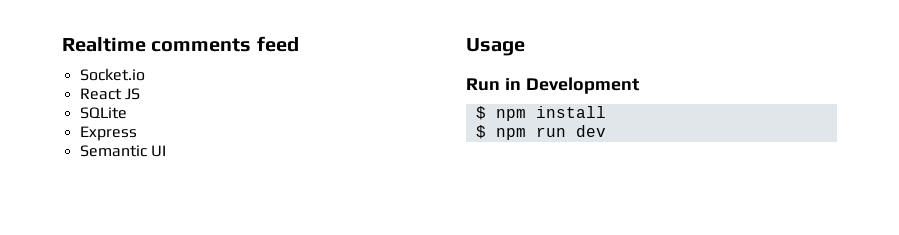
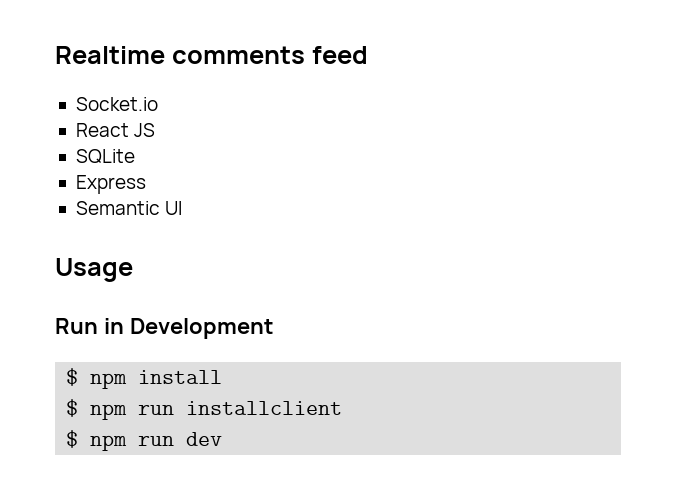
(606, 112) none -> [66,399,343,420] // $ npm run installclient

